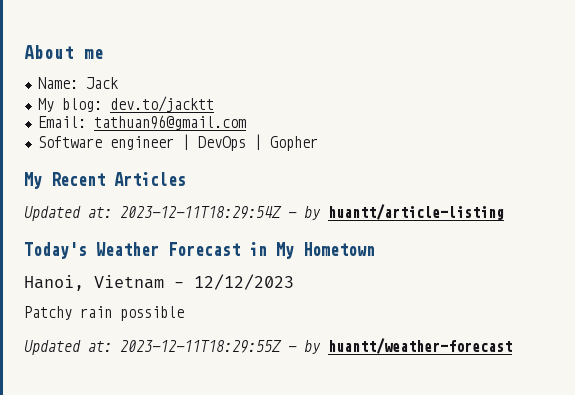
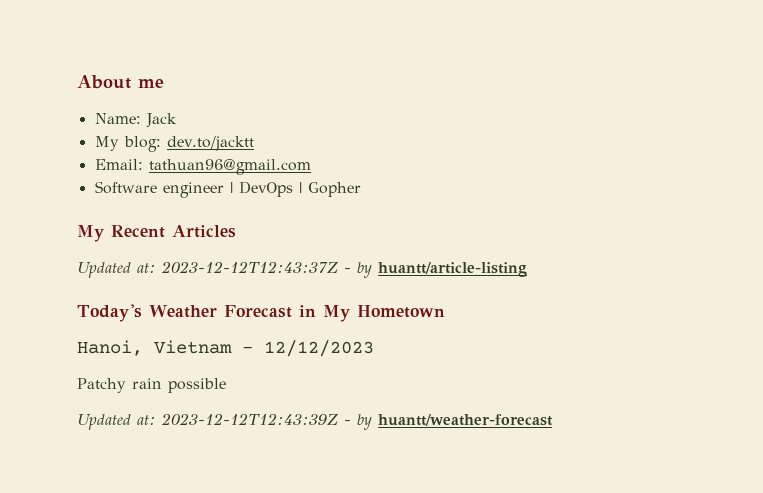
[120,206,282,219] 2023-12-11T18:29:54Z -> [161,261,339,273] 2023-12-12T12:43:37Z
[120,340,282,353] 2023-12-11T18:29:55Z -> [161,413,339,425] 2023-12-12T12:43:39Z

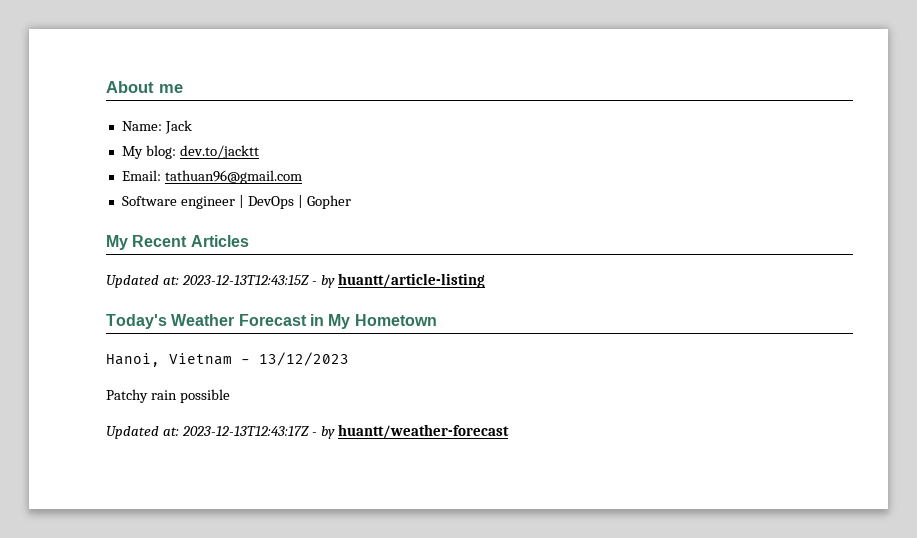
[161,261,339,273] 2023-12-12T12:43:37Z -> [181,275,309,285] 2023-12-13T12:43:15Z
[264,340,374,357] 12/12/2023 -> [259,352,349,366] 13/12/2023
[161,413,339,425] 2023-12-12T12:43:39Z -> [181,426,309,436] 2023-12-13T12:43:17Z

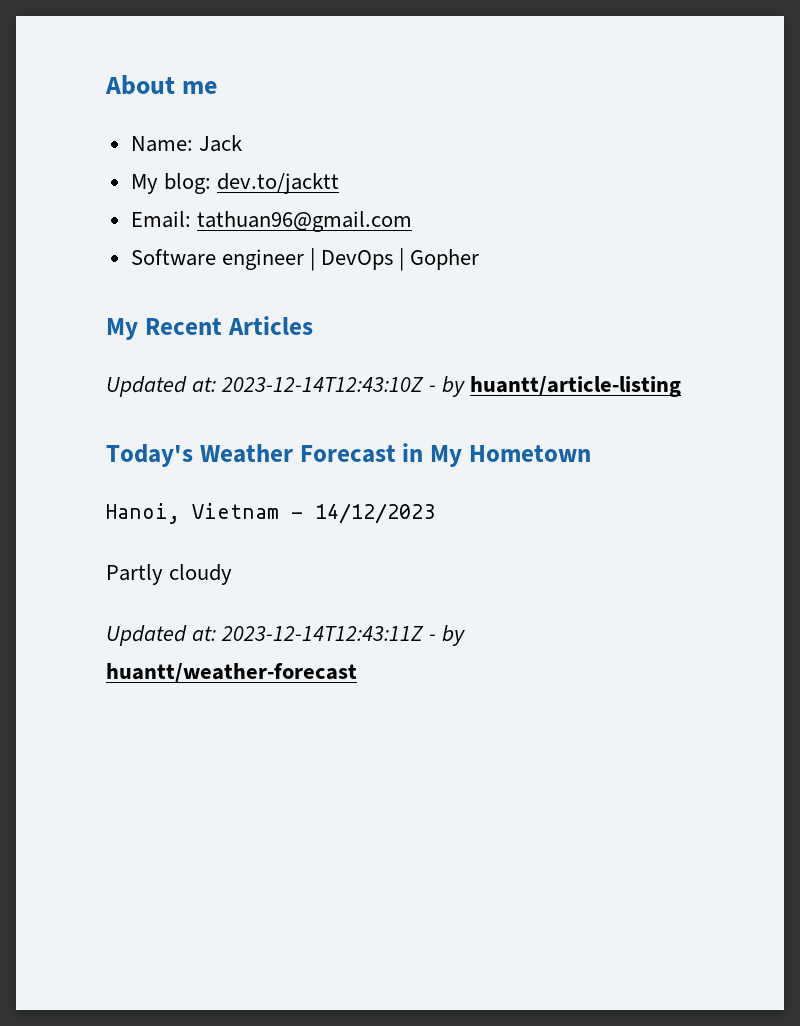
[181,275,309,285] 2023-12-13T12:43:15Z -> [221,377,425,392] 2023-12-14T12:43:10Z
[259,352,349,366] [106,389,230,403] [106,426,309,439] 13/12/2023 // Patchy rain possible // Updated at: 2023-12-13T12:43:17Z -> [315,503,435,524] [106,564,233,585] [106,625,425,646] 14/12/2023 // Partly cloudy // Updated at: 2023-12-14T12:43:11Z

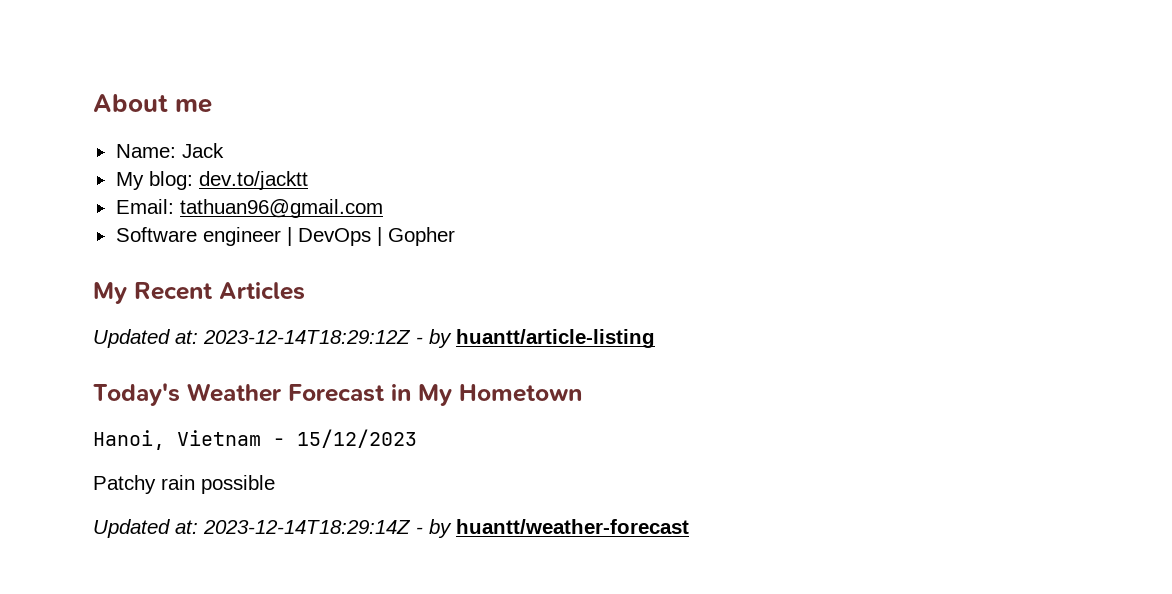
[221,377,425,392] 2023-12-14T12:43:10Z -> [203,330,411,344] 2023-12-14T18:29:12Z
[315,503,435,524] [106,564,233,585] [106,625,425,646] 14/12/2023 // Partly cloudy // Updated at: 2023-12-14T12:43:11Z -> [297,429,417,448] [93,475,275,494] [93,519,411,538] 15/12/2023 // Patchy rain possible // Updated at: 2023-12-14T18:29:14Z

